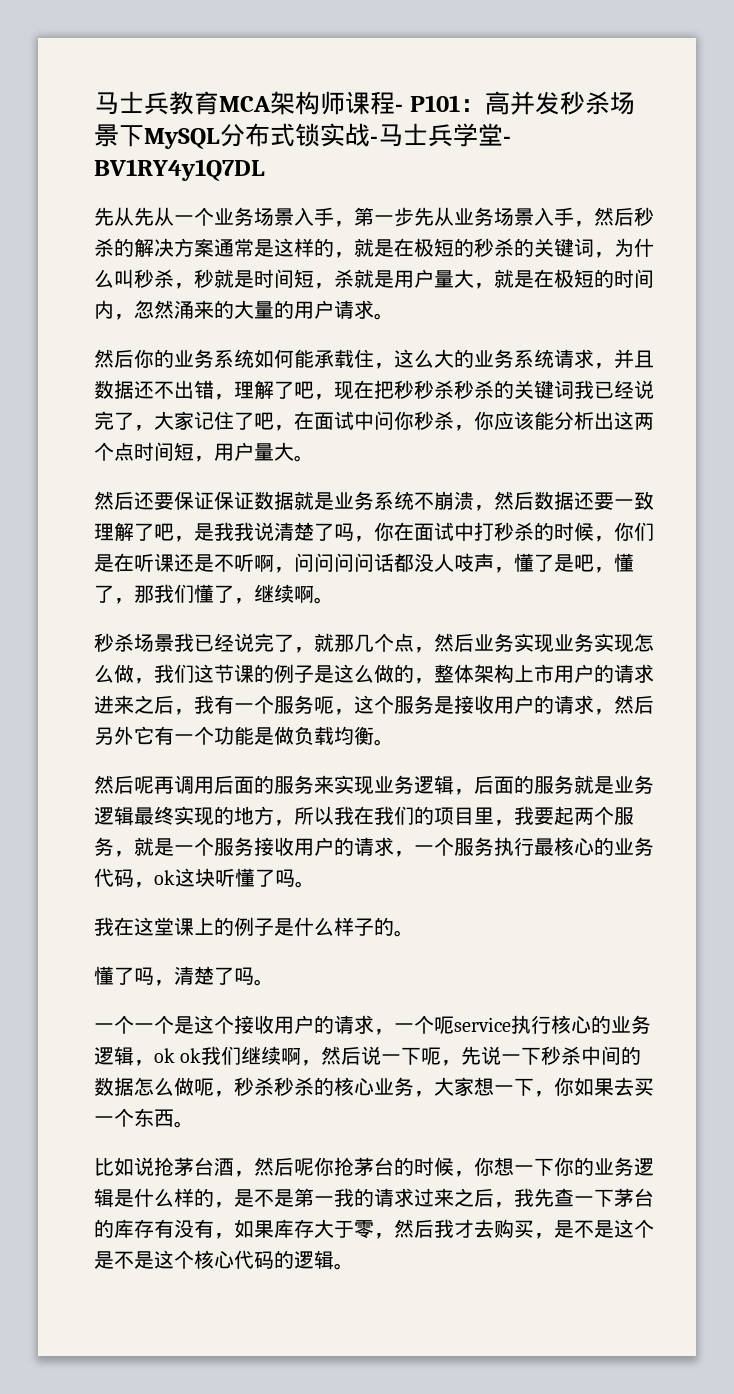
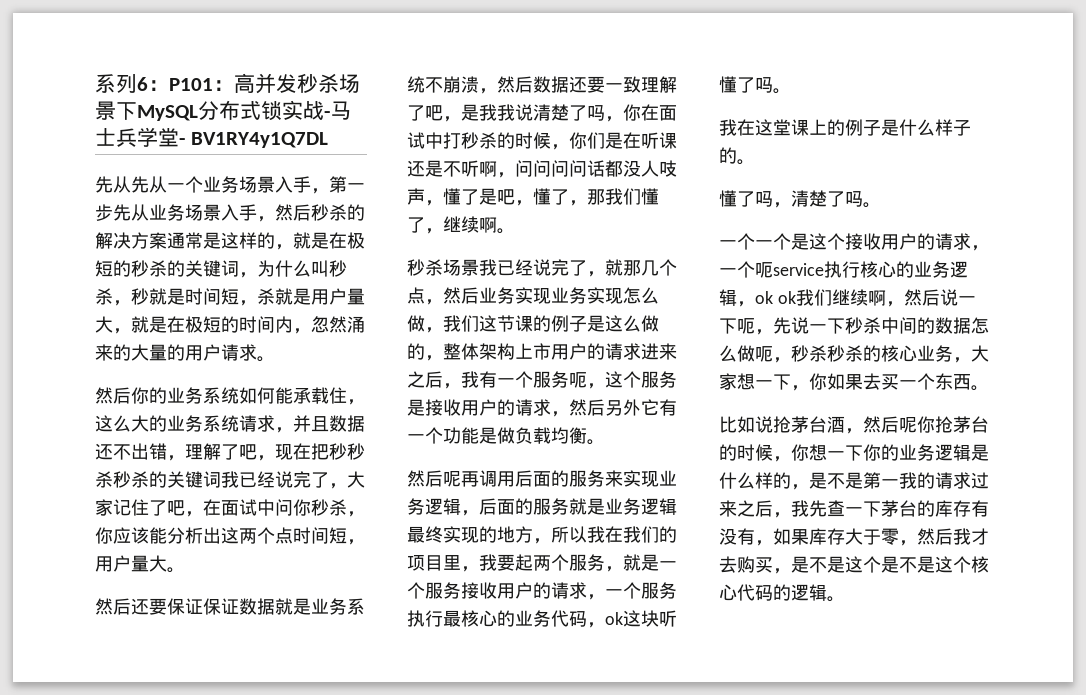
[94,91,403,115] 马士兵教育MCA架构师课程- -> [95,74,169,93] 系列6：

